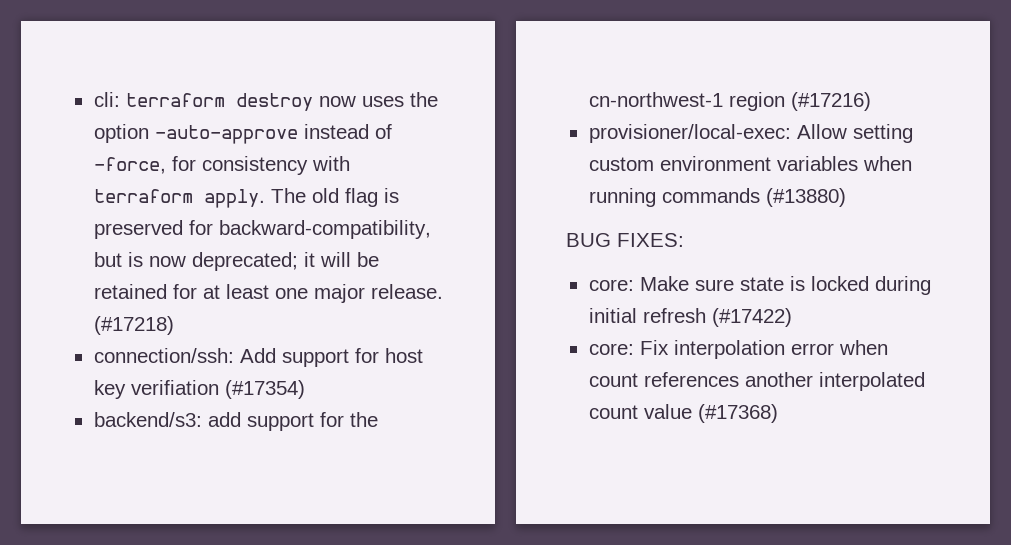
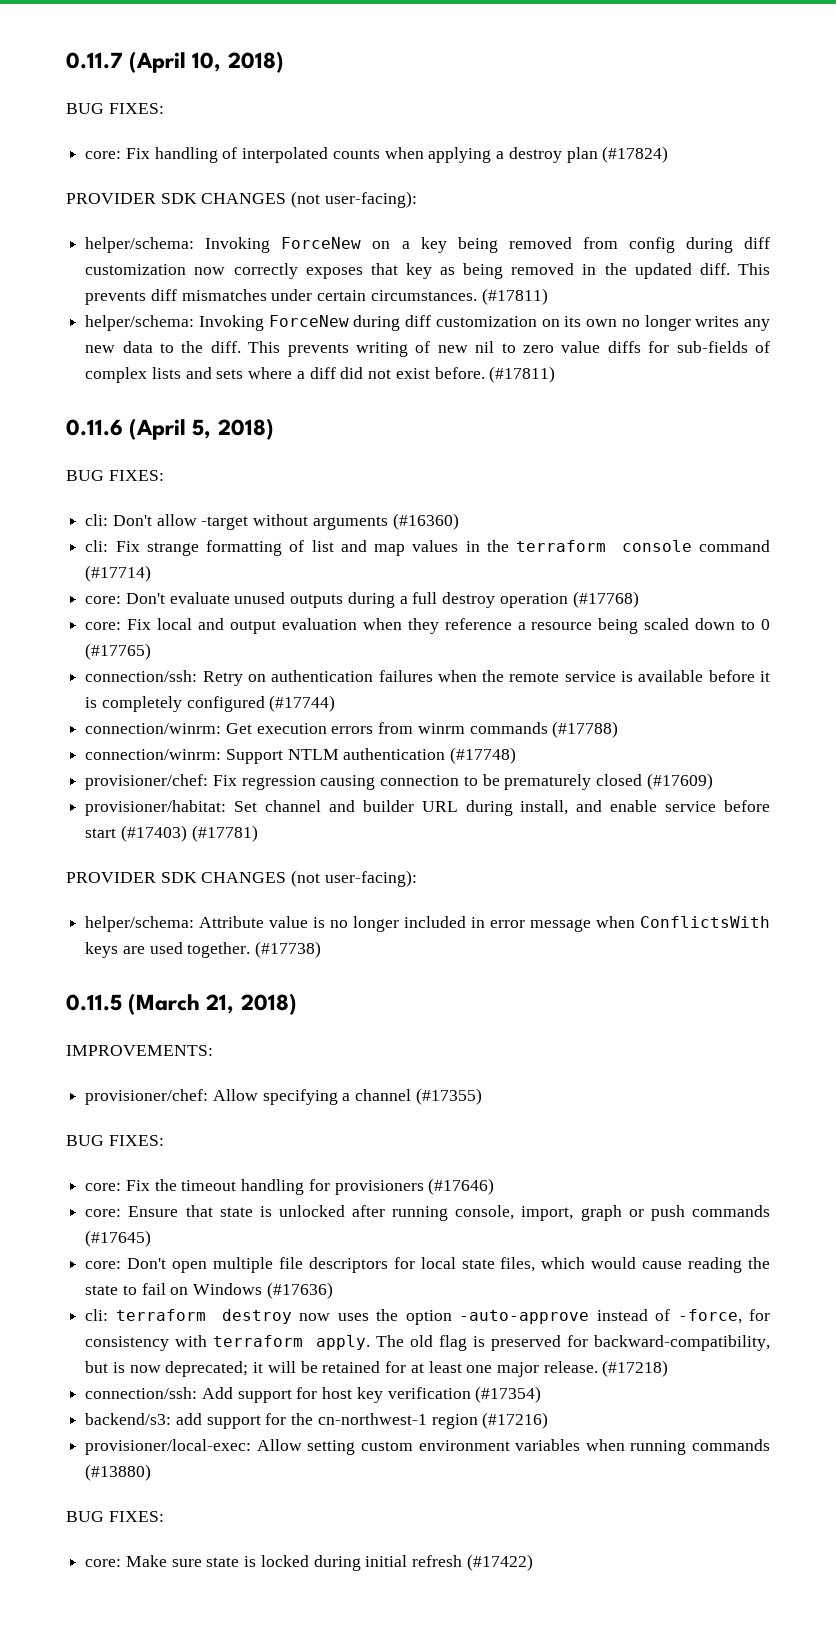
(93, 99) none -> [66,51,284,73] [66,103,164,114] [85,146,669,163] [66,191,417,208] [85,237,771,253] [85,263,771,279] [85,288,548,305] [85,315,770,331] [85,341,770,357] [85,366,556,383] [66,418,274,440] [66,470,164,481] [85,513,459,530] [85,540,771,556] [85,565,152,582] [85,591,639,608] [85,618,770,634] [85,643,152,660] [85,670,770,686] [85,695,336,712] [85,721,619,738] [85,747,517,764] [85,773,713,790] [85,800,770,816] [85,825,258,842] [66,870,417,887] [85,916,771,932] [85,941,322,958] [66,993,297,1015] [66,1045,213,1056] [85,1088,482,1105] [66,1135,164,1146] [85,1178,495,1195] [85,1205,770,1221] [85,1230,152,1247] [85,1257,771,1273] [85,1282,333,1299] 0.11.7 (April 10, 2018) // BUG FIXES: // core: Fix handling of interpolated counts when applying a destroy plan (#17824) // PROVIDER SDK CHANGES (not user-facing): // helper/schema: Invoking ForceNew on a key being removed from config during diff customization now correctly exposes that key as being removed in the updated diff. This prevents diff mismatches under certain circumstances. (#17811) // helper/schema: Invoking ForceNew during diff customization on its own no longer writes any new data to the diff. This prevents writing of new nil to zero value diffs for sub-fields of complex lists and sets where a diff did not exist before. (#17811) // 0.11.6 (April 5, 2018) // BUG FIXES: // cli: Don't allow -target without arguments (#16360) // cli: Fix strange formatting of list and map values in the terraform console command (#17714) // core: Don't evaluate unused outputs during a full destroy operation (#17768) // core: Fix local and output evaluation when they reference a resource being scaled down to 0 (#17765) // connection/ssh: Retry on authentication failures when the remote service is available before it is completely configured (#17744) // connection/winrm: Get execution errors from winrm commands (#17788) // connection/winrm: Support NTLM authentication (#17748) // provisioner/chef: Fix regression causing connection to be prematurely closed (#17609) // provisioner/habitat: Set channel and builder URL during install, and enable service before start (#17403) (#17781) // PROVIDER SDK CHANGES (not user-facing): // helper/schema: Attribute value is no longer included in error message when ConflictsWith keys are used together. (#17738) // 0.11.5 (March 21, 2018) // IMPROVEMENTS: // provisioner/chef: Allow specifying a channel (#17355) // BUG FIXES: // core: Fix the timeout handling for provisioners (#17646) // core: Ensure that state is unlocked after running console, import, graph or push commands (#17645) // core: Don't open multiple file descriptors for local state files, which would cause reading the state to fail on Windows (#17636) //
[130,380,219,395] verifiation -> [387,1387,471,1399] verification
[588,340,888,359] [588,372,925,391] [588,404,778,423] // core: Fix interpolation error when count references another interpolated count value (#17368) -> (533, 1562) none

